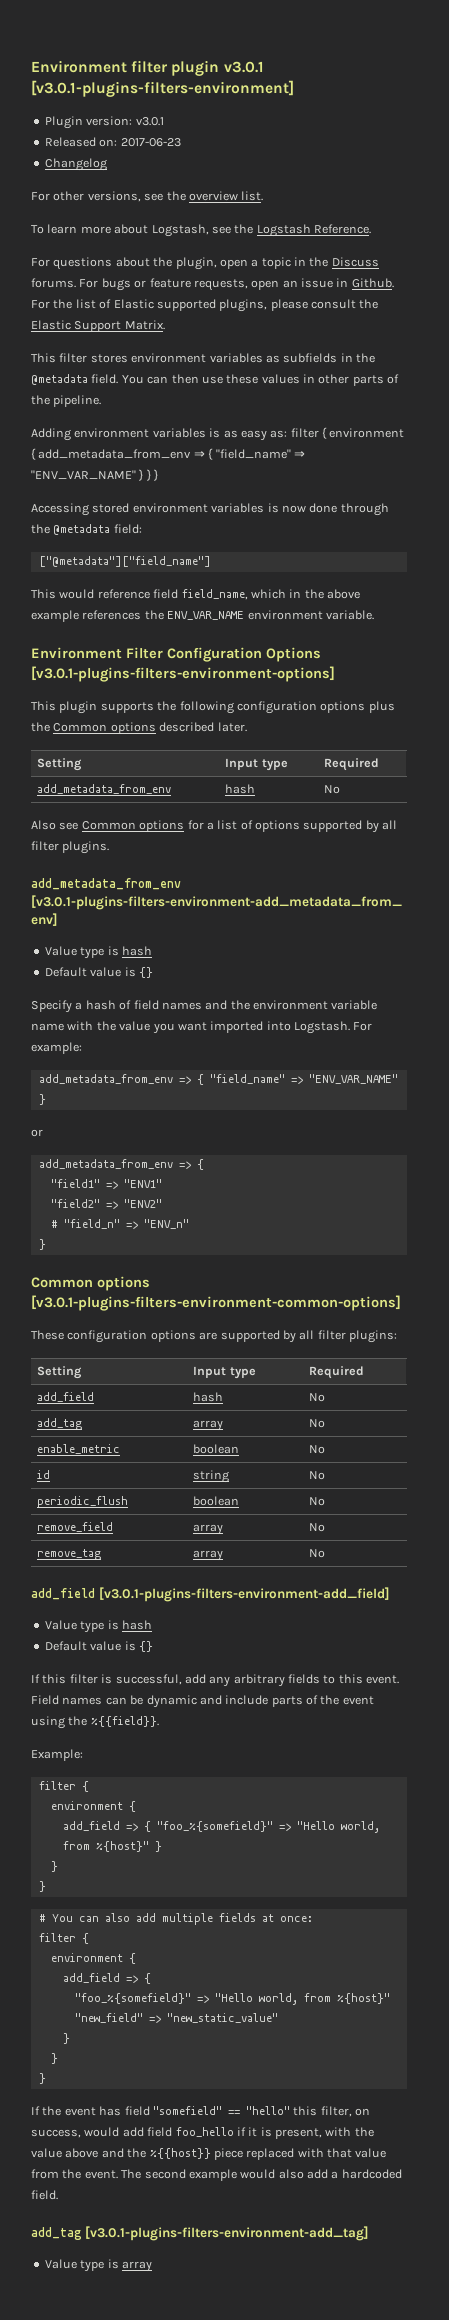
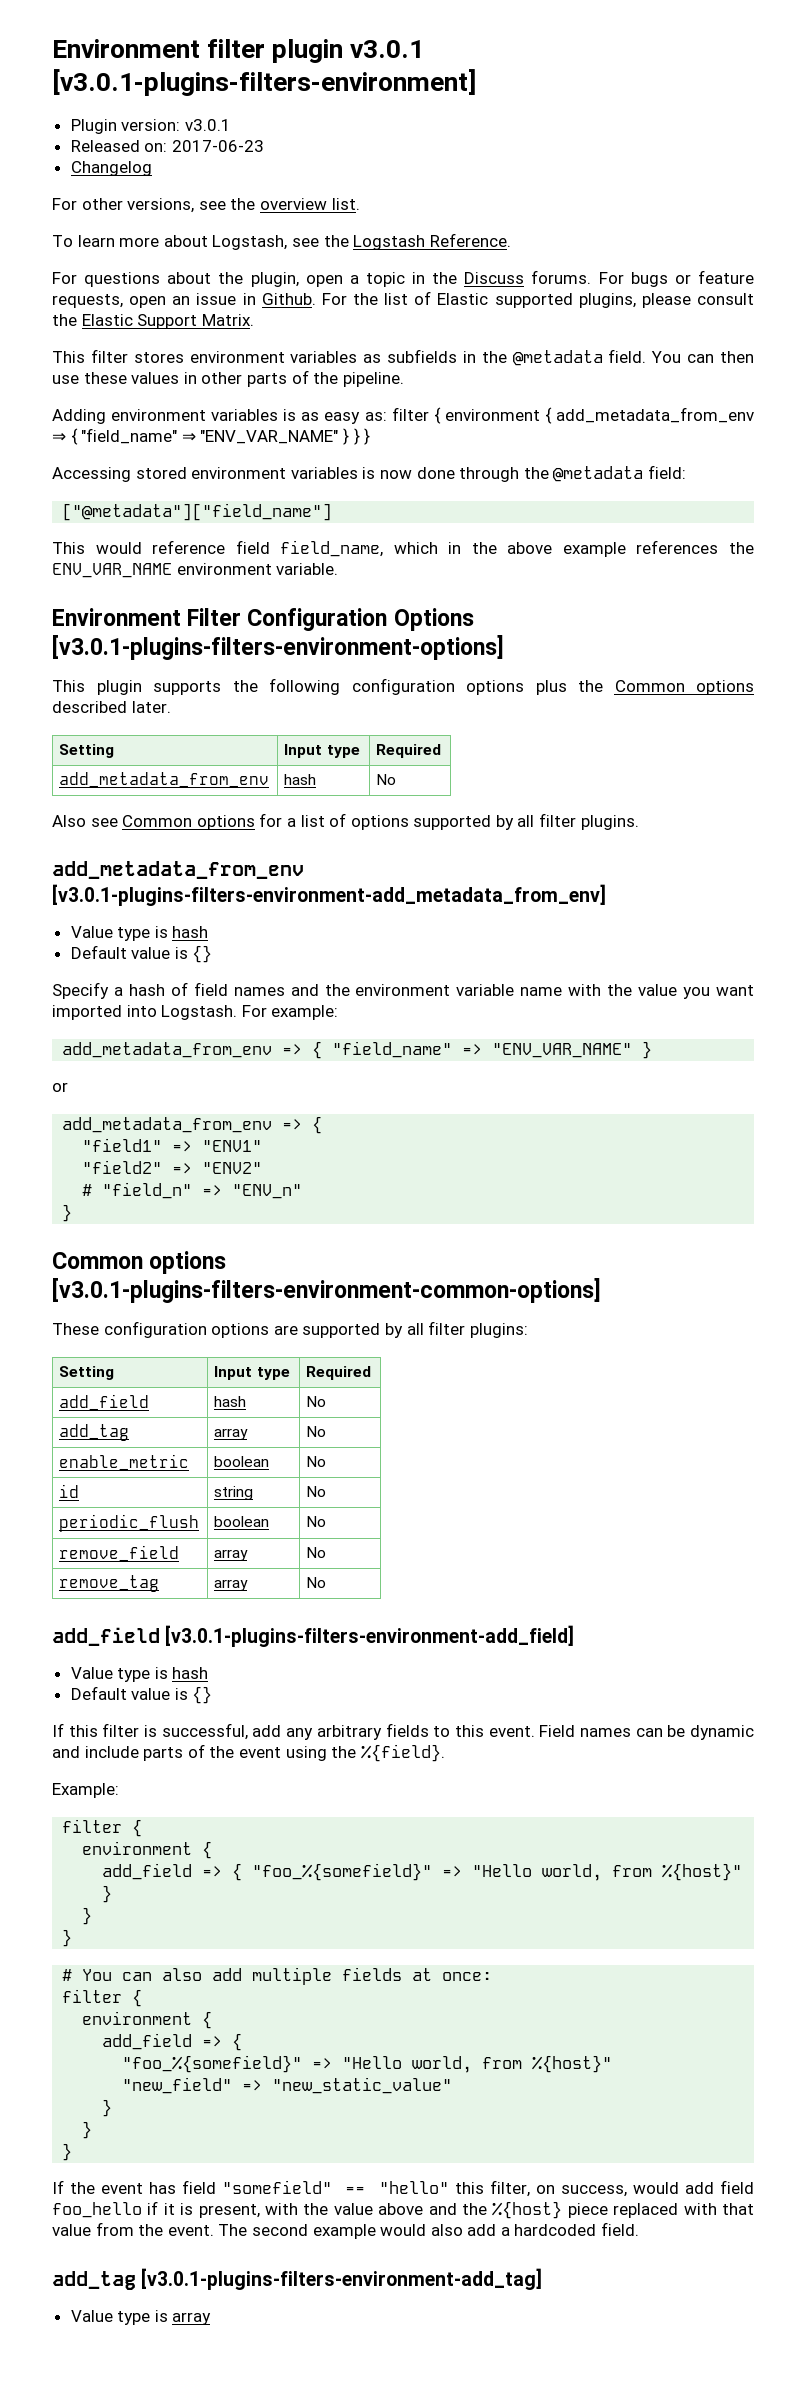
[90,1716,159,1727] %{{field}}. -> [360,1744,445,1762] %{field}.
[149,2148,211,2159] %{{host}} -> [492,2201,563,2219] %{host}

